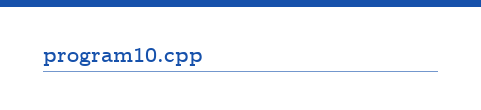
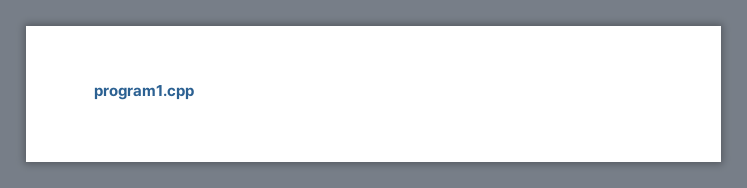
[43,48,203,66] program10.cpp -> [94,85,194,100] program1.cpp

